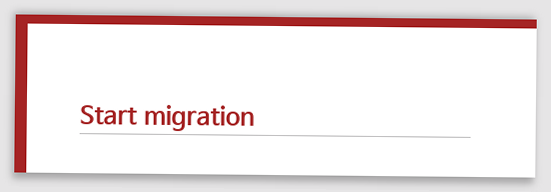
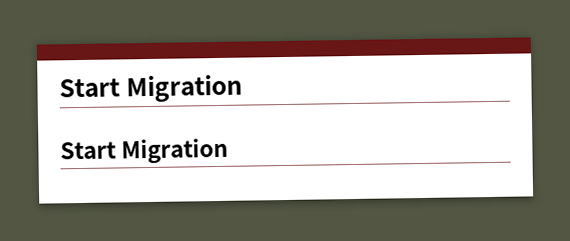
[79,104,255,132] Start migration -> [59,74,243,103] [60,137,229,165] Start Migration // Start Migration

